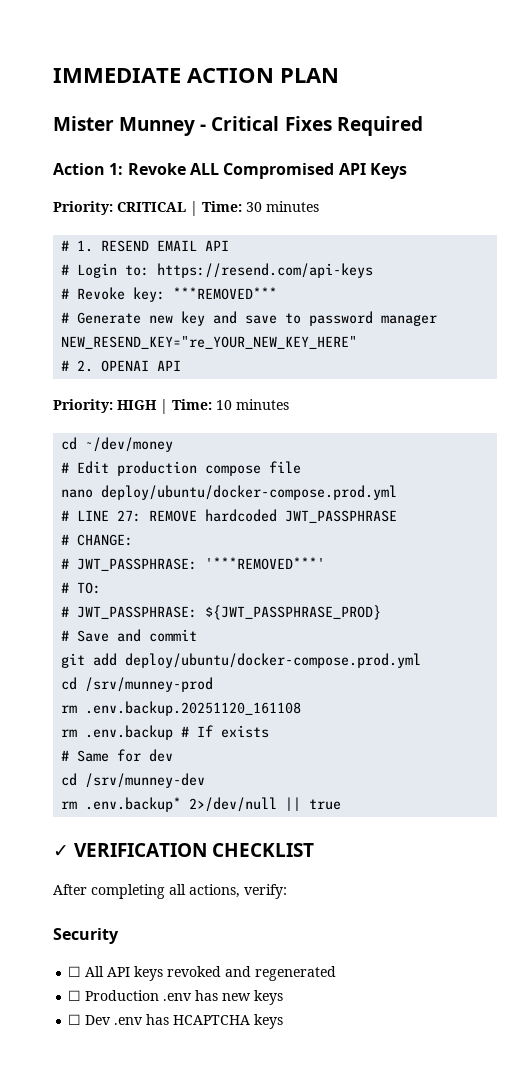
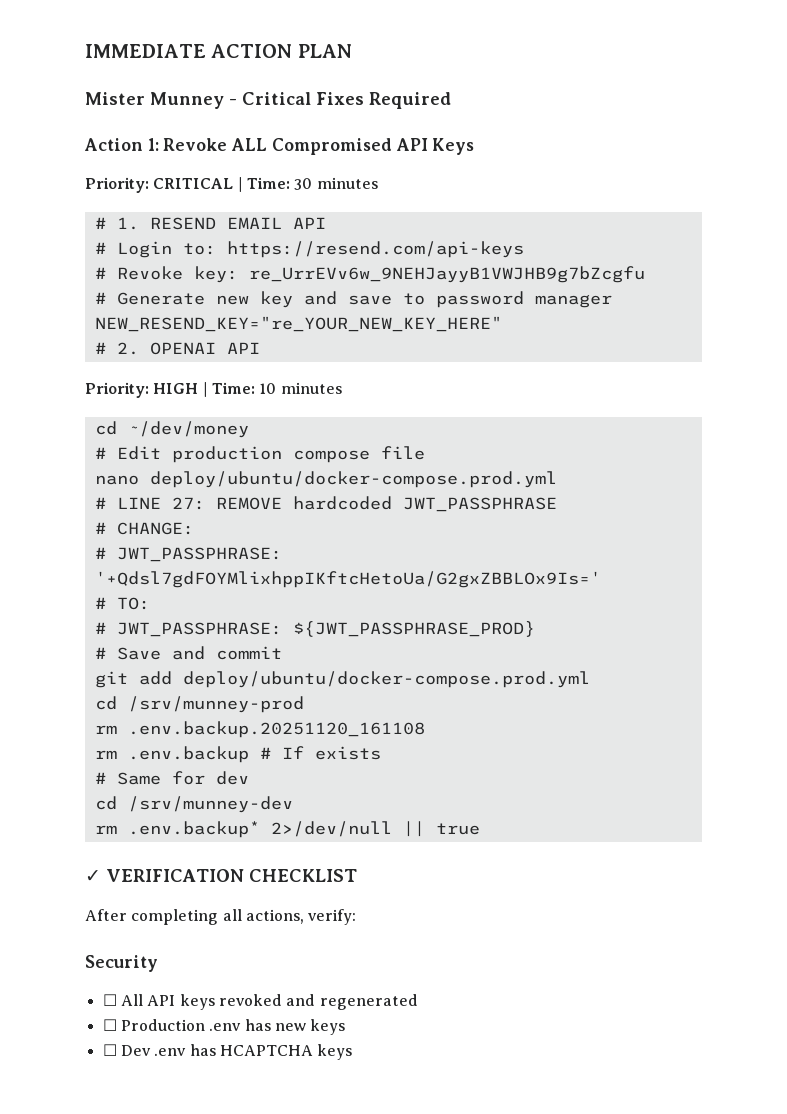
[173,287,278,300] ***REMOVED*** -> [248,266,645,283] re_UrrEVv6w_9NEHJayyB1VWJHB9g7bZcgfu
[205,557,326,570] '***REMOVED***' -> [94,571,601,588] '+Qdsl7gdFOYMlixhppIKftcHetoUa/G2gxZBBLOx9Is='

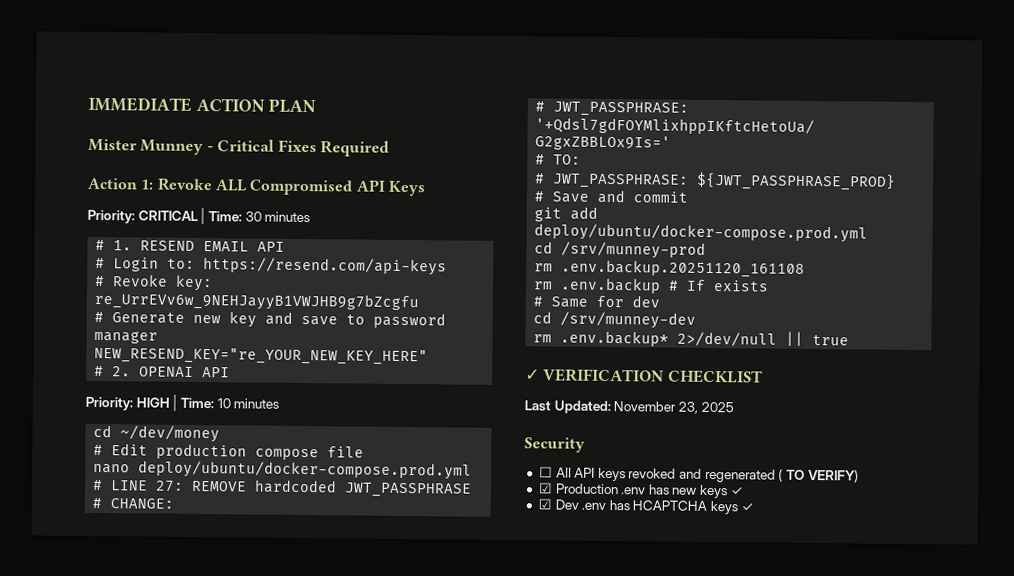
[85,909,357,925] After completing all actions, verify: -> [524,400,734,415] Last Updated: November 23, 2025
[102,1019,117,1031] // ☐ -> [778,468,859,483] [537,482,553,494] ( TO VERIFY) // ☑
[102,1044,117,1056] // ☐ -> [729,487,743,496] [537,498,552,510] ✓ // ☑
(353, 1052) none -> [740,503,753,512] ✓

